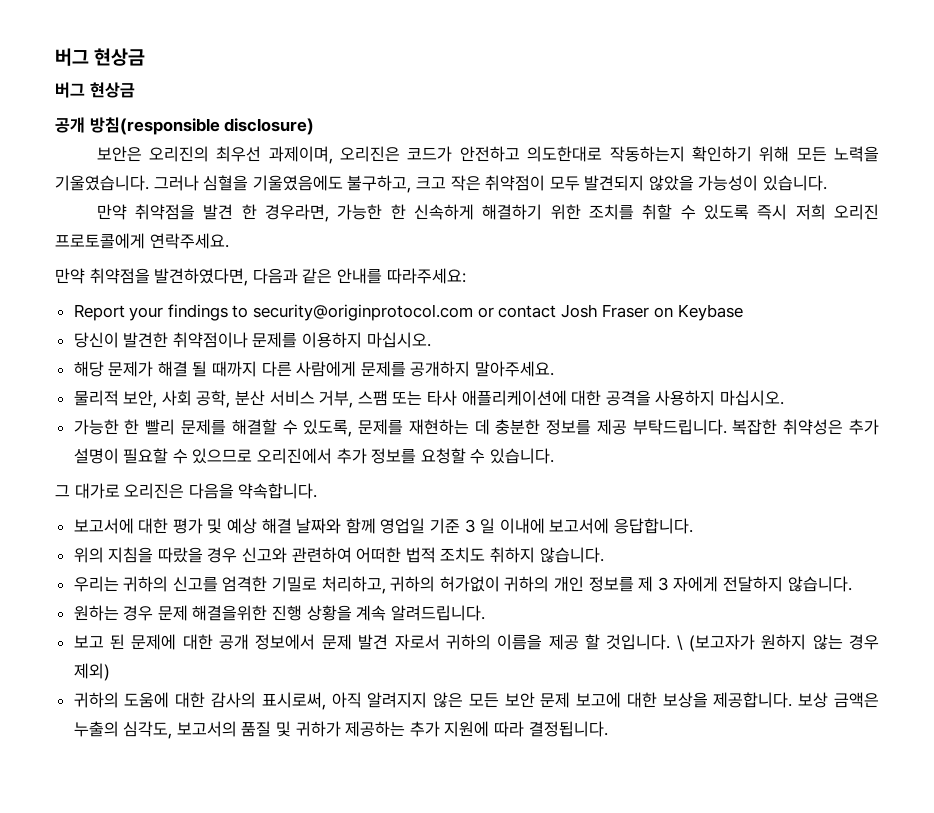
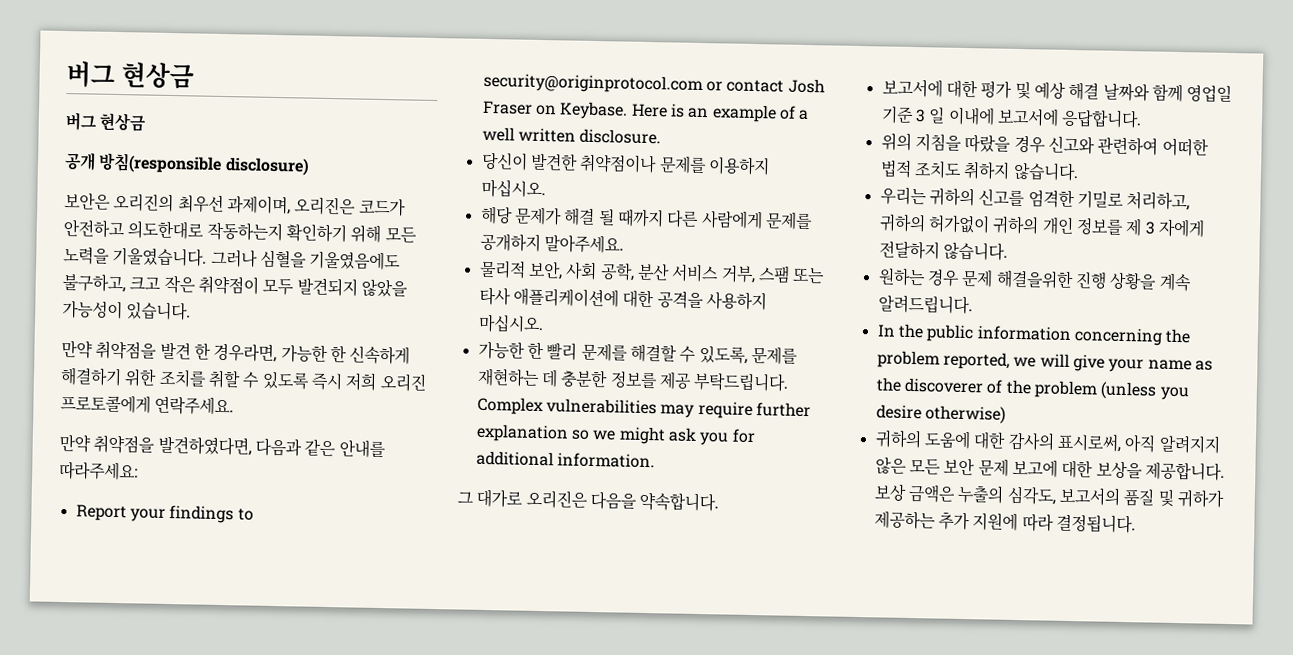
[677,304,743,321] Keybase -> [559,101,810,123] [481,126,662,145] Keybase. Here is an example of a well written disclosure.
[732,419,879,435] [73,448,555,464] 복잡한 취약성은 추가 설명이 필요할 수 있으므로 오리진에서 추가 정보를 요청할 수 있습니다. -> [476,396,811,420] [475,423,756,446] [475,450,655,469] Complex vulnerabilities may require further explanation so we might ask you for additional information.
[73,634,880,652] [73,663,110,681] 보고 된 문제에 대한 공개 정보에서 문제 발견 자로서 귀하의 이름을 제공 할 것입니다. \ (보고자가 원하지 않는 경우 제외) -> [876,323,1192,346] [876,350,1213,373] [875,377,1189,401] [875,404,1006,424] In the public information concerning the problem reported, we will give your name as the discoverer of the problem (unless you desire otherwise)

